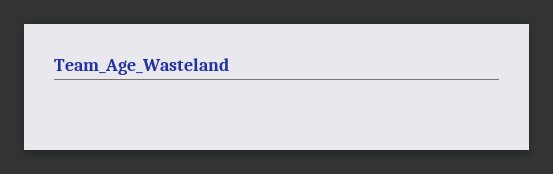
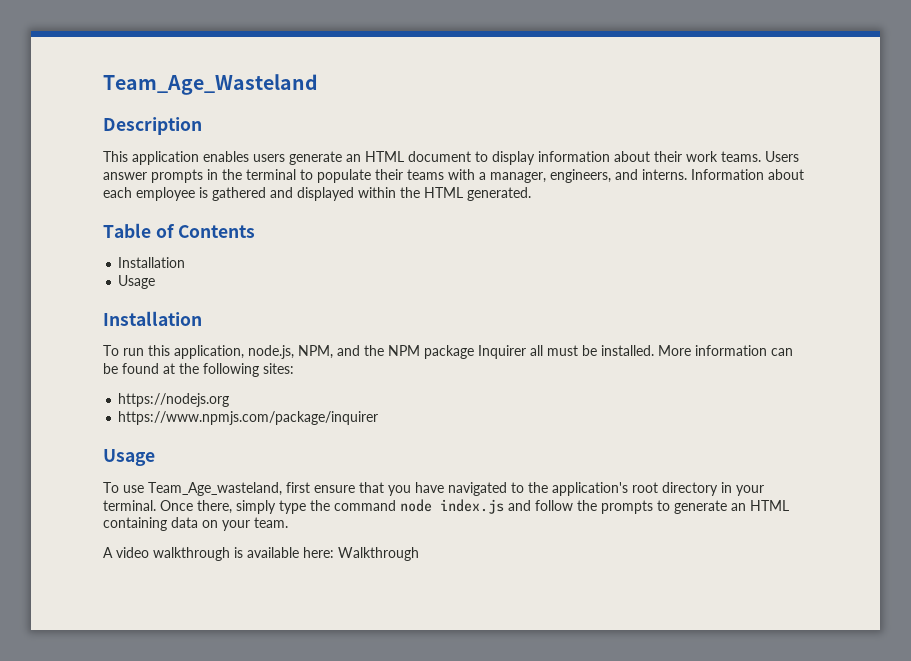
(229, 66) none -> [103,117,202,135] [103,151,799,165] [103,169,804,183] [103,187,531,201] [103,223,256,238] [118,257,186,268] [118,275,156,289] [103,311,202,326] [103,345,793,359] [103,363,294,377] [118,393,230,407] [118,411,379,425] [103,449,155,466] [103,482,764,496] [103,499,789,514] [103,517,288,531] [103,547,419,561] // Description // This application enables users generate an HTML document to display information about their work teams. Users answer prompts in the terminal to populate their teams with a manager, engineers, and interns. Information about each employee is gathered and displayed within the HTML generated. // Table of Contents // Installation // Usage // Installation // To run this application, node.js, NPM, and the NPM package Inquirer all must be installed. More information can be found at the following sites: // https://nodejs.org // https://www.npmjs.com/package/inquirer // Usage // To use Team_Age_wasteland, first ensure that you have navigated to the application's root directory in your terminal. Once there, simply type the command node index.js and follow the prompts to generate an HTML containing data on your team. // A video walkthrough is available here: Walkthrough

